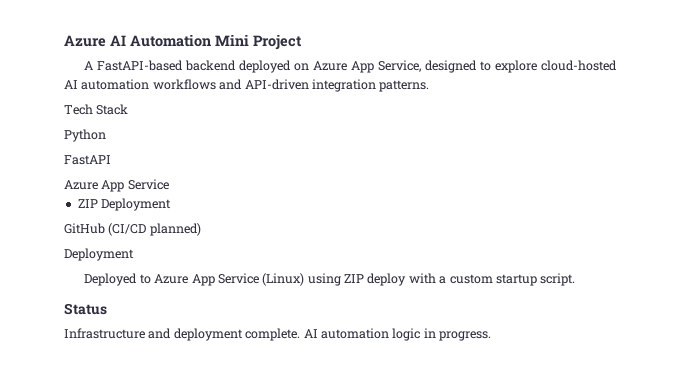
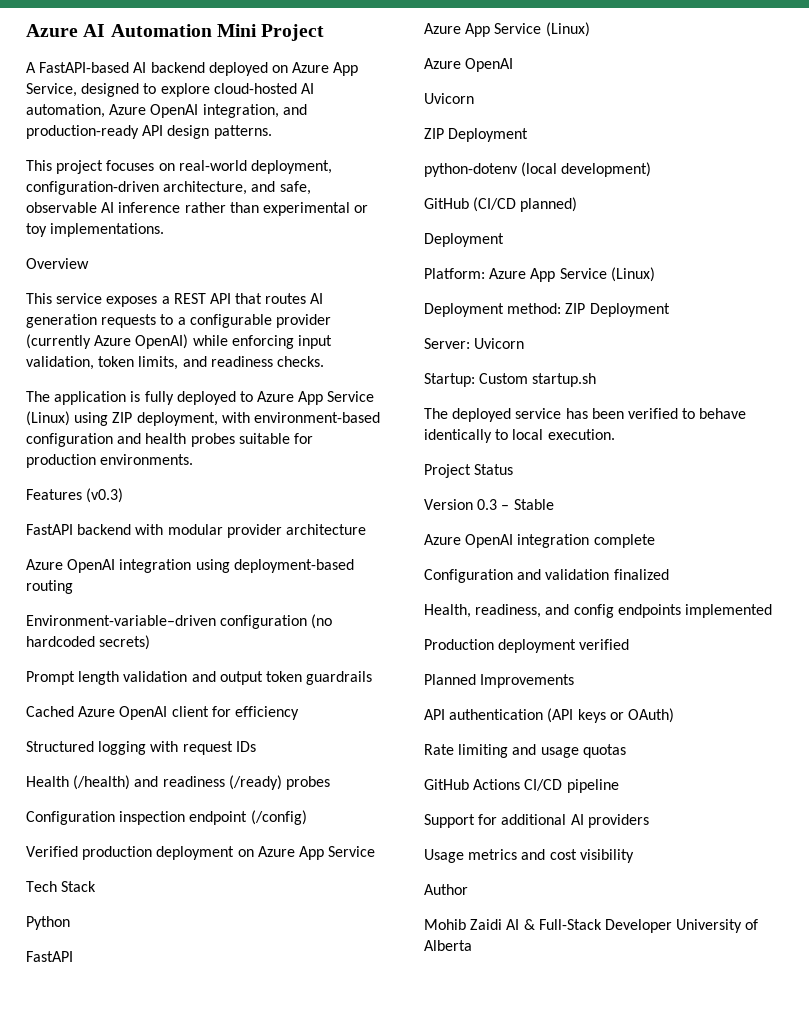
(184, 65) none -> [133,62,147,73] AI
[81,79,430,92] automation workflows and API-driven integration patterns. -> [26,104,307,118] [26,125,272,139] [26,160,332,174] [26,181,311,195] [26,202,369,216] [26,223,165,237] [26,258,89,269] [26,293,324,307] [26,314,331,328] [26,334,332,349] [26,356,324,370] [26,391,375,405] [26,411,380,426] [26,433,313,447] [26,454,194,468] [26,488,124,503] [26,524,366,538] [26,559,354,573] [26,580,73,594] [26,614,333,629] [26,635,151,650] [26,671,373,685] [26,706,299,720] [26,741,256,755] [26,775,330,790] [26,810,307,825] [26,846,376,860] automation, Azure OpenAI integration, and production-ready API design patterns. // This project focuses on real-world deployment, configuration-driven architecture, and safe, observable AI inference rather than experimental or toy implementations. // Overview // This service exposes a REST API that routes AI generation requests to a configurable provider (currently Azure OpenAI) while enforcing input validation, token limits, and readiness checks. // The application is fully deployed to Azure App Service (Linux) using ZIP deployment, with environment-based configuration and health probes suitable for production environments. // Features (v0.3) // FastAPI backend with modular provider architecture // Azure OpenAI integration using deployment-based routing // Environment-variable–driven configuration (no hardcoded secrets) // Prompt length validation and output token guardrails // Cached Azure OpenAI client for efficiency // Structured logging with request IDs // Health (/health) and readiness (/ready) probes // Configuration inspection endpoint (/config) // Verified production deployment on Azure App Service
[77,198,172,211] // ZIP Deployment -> [545,22,590,37] [424,58,514,72] [424,93,474,104] [424,128,529,142] [424,162,652,177] (Linux) // Azure OpenAI // Uvicorn // ZIP Deployment // python-dotenv (local development)
[84,273,576,286] [64,303,107,315] [64,328,491,341] Deployed to Azure App Service (Linux) using ZIP deploy with a custom startup script. // Status // Infrastructure and deployment complete. AI automation logic in progress. -> [424,267,655,282] [424,303,670,317] [424,338,525,349] [424,373,597,387] [424,408,747,422] [424,429,615,443] [424,464,514,478] [424,499,554,510] [424,534,655,548] [424,569,669,583] [424,604,772,618] [424,639,630,653] [424,674,575,688] [424,708,674,723] [424,744,626,758] [424,779,619,793] [424,814,649,828] [424,849,634,863] [424,884,468,895] [424,919,759,933] [424,940,472,951] Platform: Azure App Service (Linux) // Deployment method: ZIP Deployment // Server: Uvicorn // Startup: Custom startup.sh // The deployed service has been verified to behave identically to local execution. // Project Status // Version 0.3 – Stable // Azure OpenAI integration complete // Configuration and validation finalized // Health, readiness, and config endpoints implemented // Production deployment verified // Planned Improvements // API authentication (API keys or OAuth) // Rate limiting and usage quotas // GitHub Actions CI/CD pipeline // Support for additional AI providers // Usage metrics and cost visibility // Author // Mohib Zaidi AI & Full-Stack Developer University of Alberta

